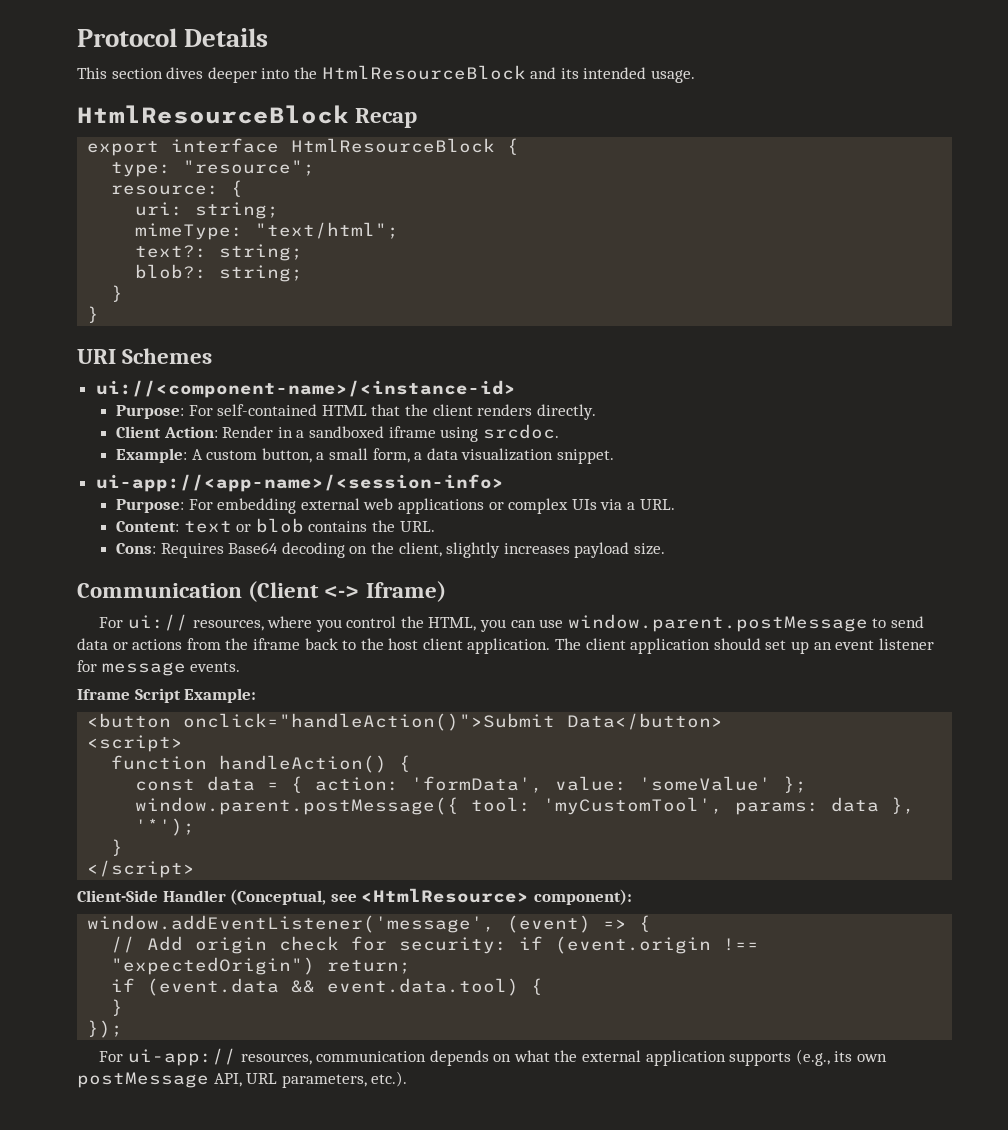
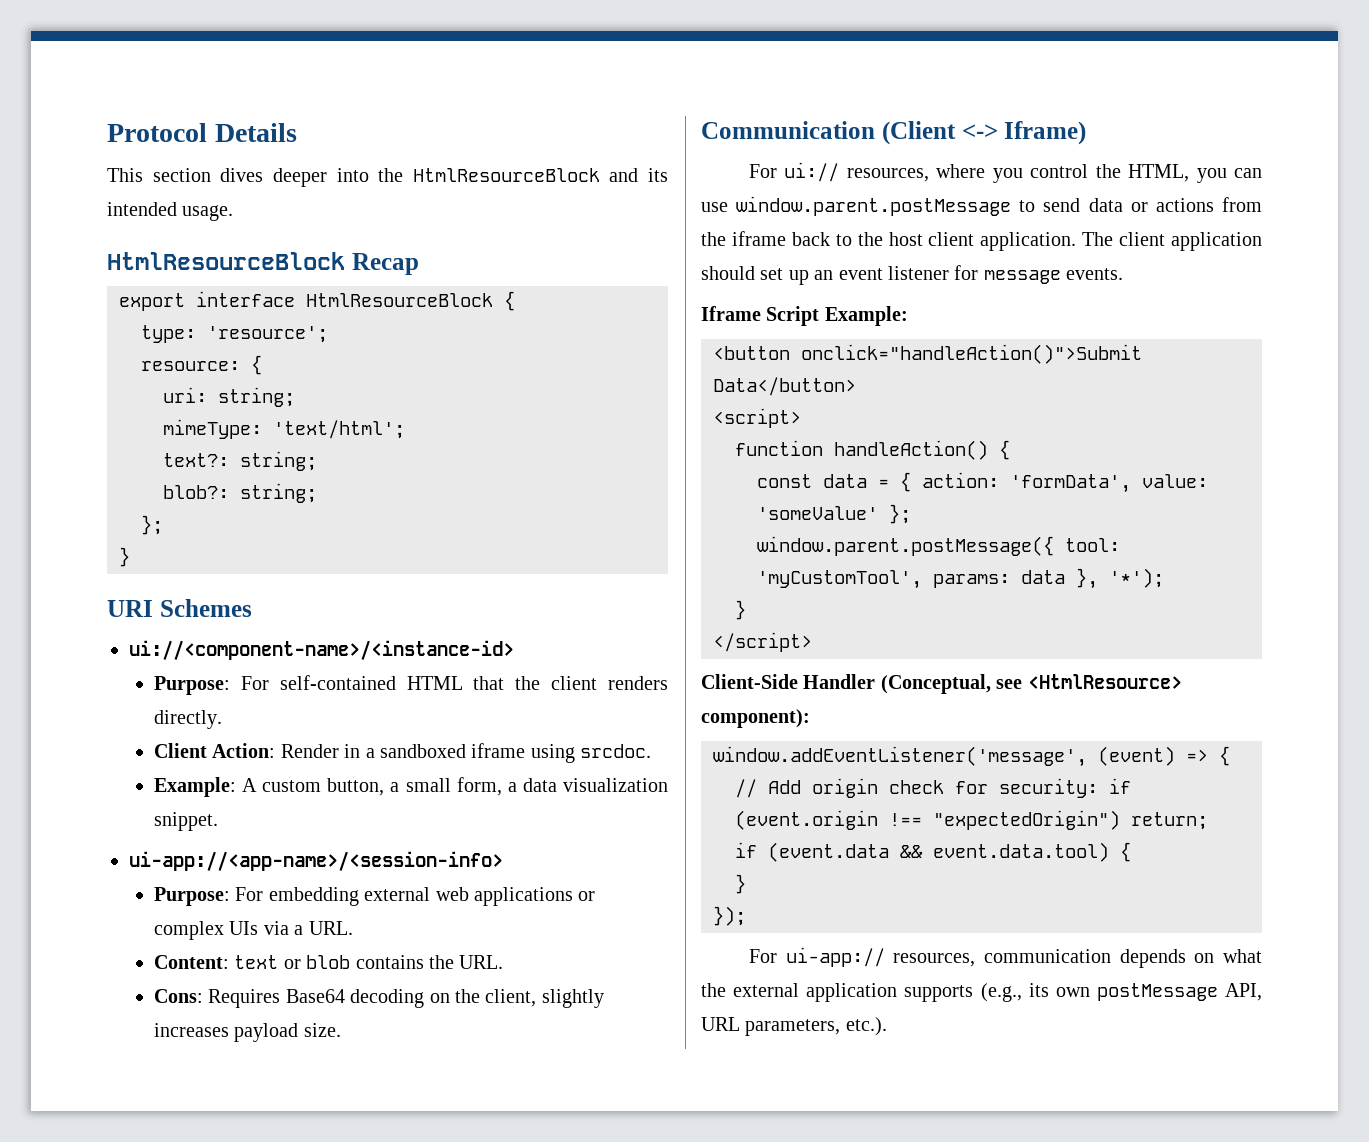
[183,160,316,176] "resource"; -> [207,326,328,343] 'resource';
[255,222,400,239] "text/html"; -> [273,420,405,439] 'text/html';
[111,285,124,302] } -> [141,515,163,535] };

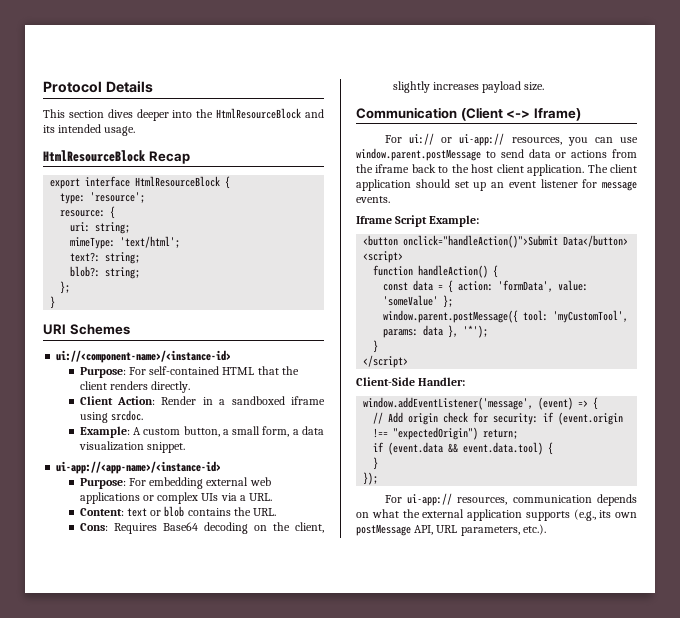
[129,851,503,871] ui-app://<app-name>/<session-info> -> [56,461,222,474] ui-app://<app-name>/<instance-id>
[846,164,1190,183] resources, where you control the HTML, -> [441,133,562,146] or ui-app:// resources,
[803,674,1182,694] [701,709,810,728] Handler (Conceptual, see <HtmlResource> component): -> [418,377,466,386] Handler:

